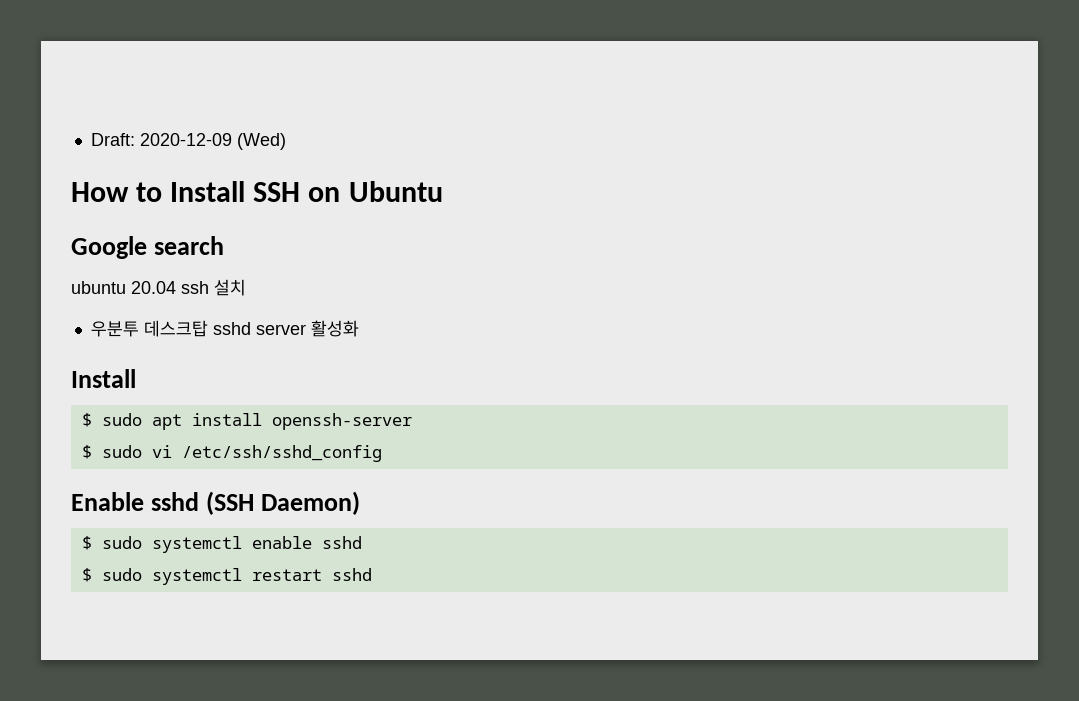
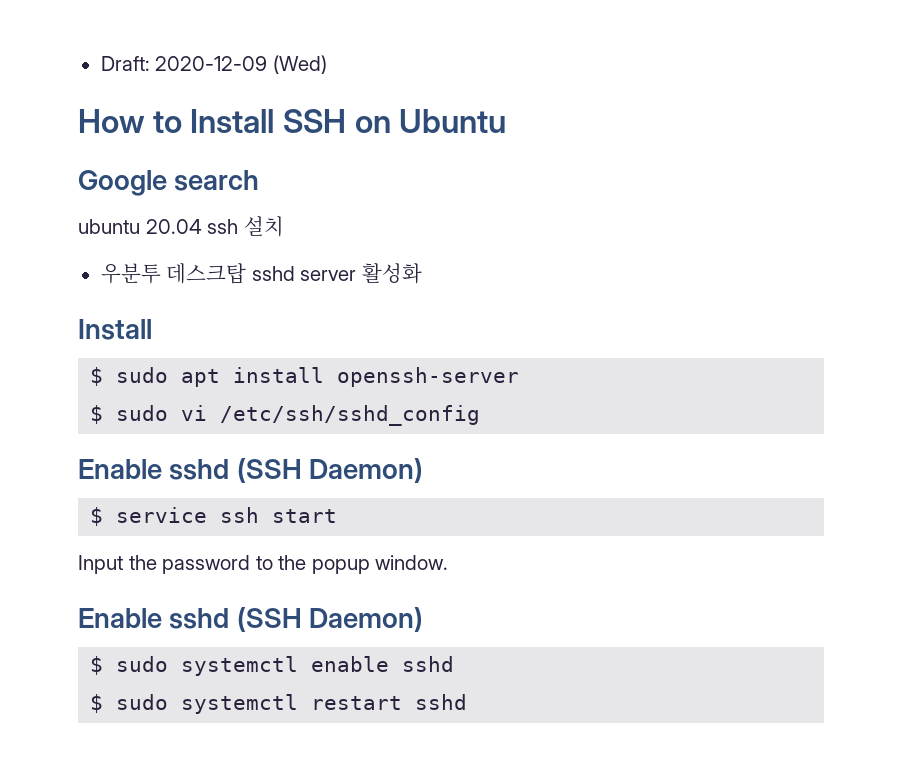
(360, 503) none -> [90,507,338,526] [78,555,449,574] [78,607,424,632] // $ service ssh start // Input the password to the popup window. // Enable sshd (SSH Daemon)

